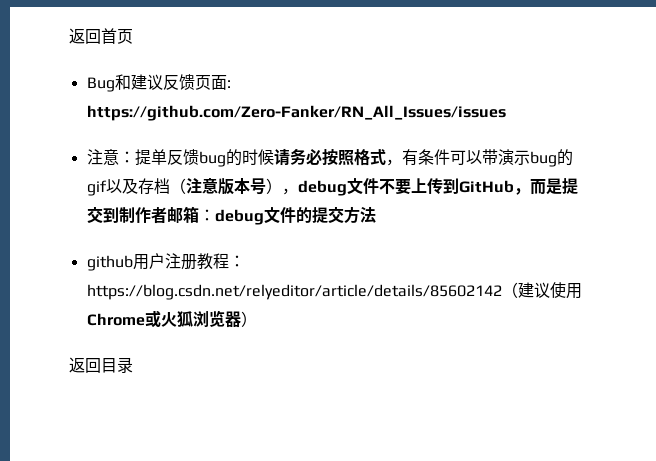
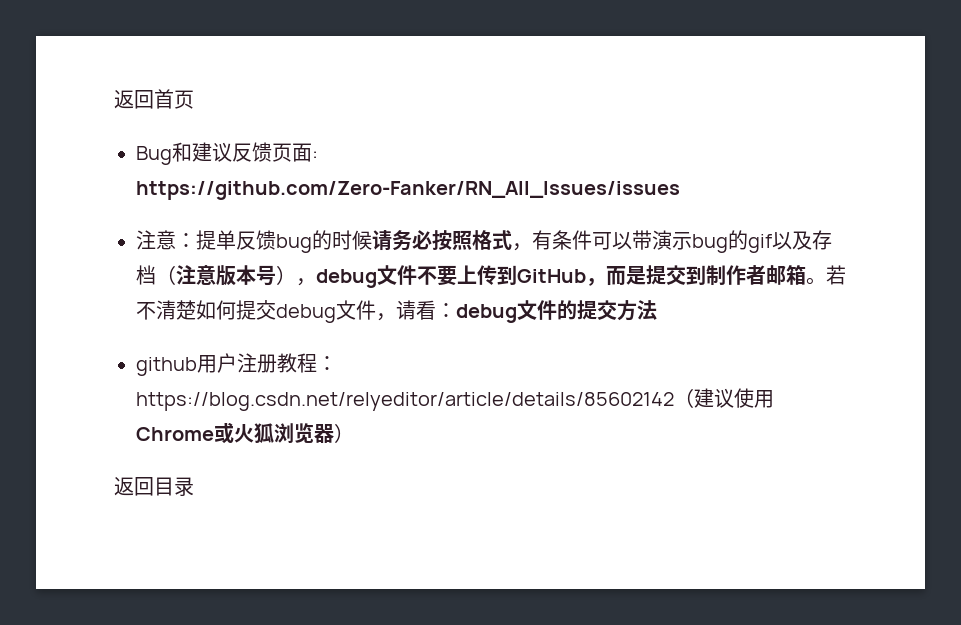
(199, 214) none -> [806,265,846,285] [136,300,436,323] 。若不清楚如何提交debug文件，请看

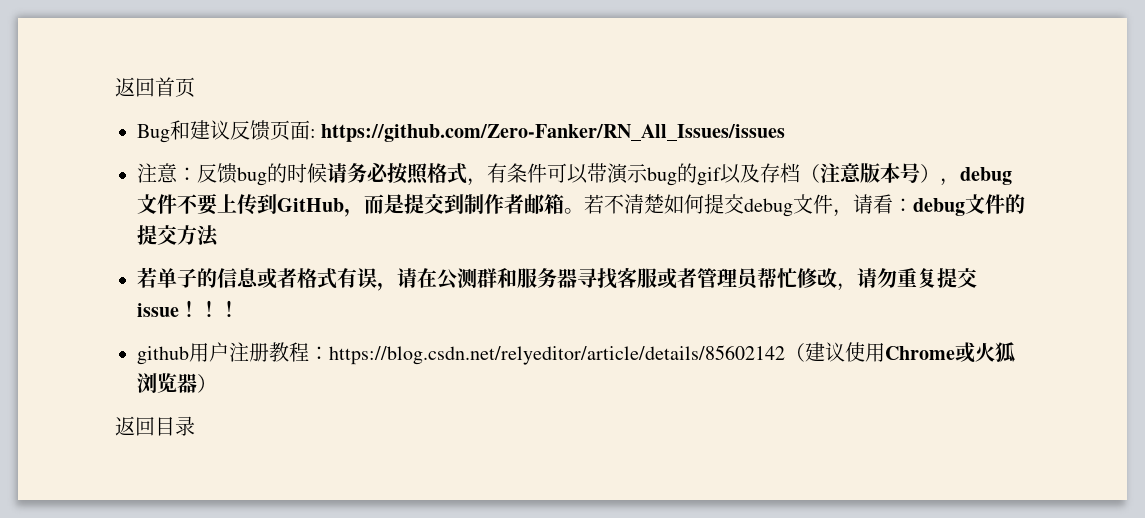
[196,230,236,250] 提单 -> (197, 174) none
(657, 310) none -> [137,267,977,291] [137,300,239,318] // 若单子的信息或者格式有误，请在公测群和服务器寻找客服或者管理员帮忙修改，请勿重复提交issue！！！

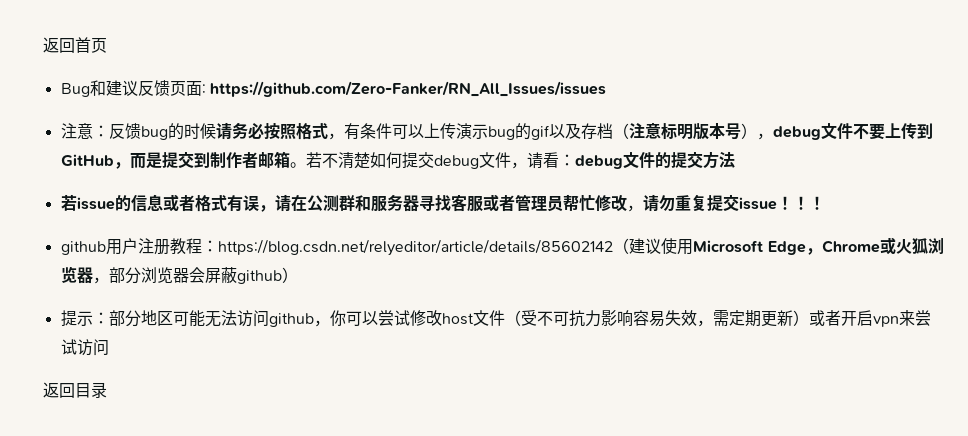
[587,163,607,183] 带 -> [423,123,456,139] 上传
(861, 173) none -> [660,123,693,140] 标明
[157,268,197,288] 单子 -> [76,197,115,210] issue
(885, 352) none -> [692,240,822,255] Microsoft Edge，
[197,374,217,393] ） -> [92,267,298,284] [60,310,931,327] [60,339,109,356] ，部分浏览器会屏蔽github） // 提示：部分地区可能无法访问github，你可以尝试修改host文件（受不可抗力影响容易失效，需定期更新）或者开启vpn来尝试访问

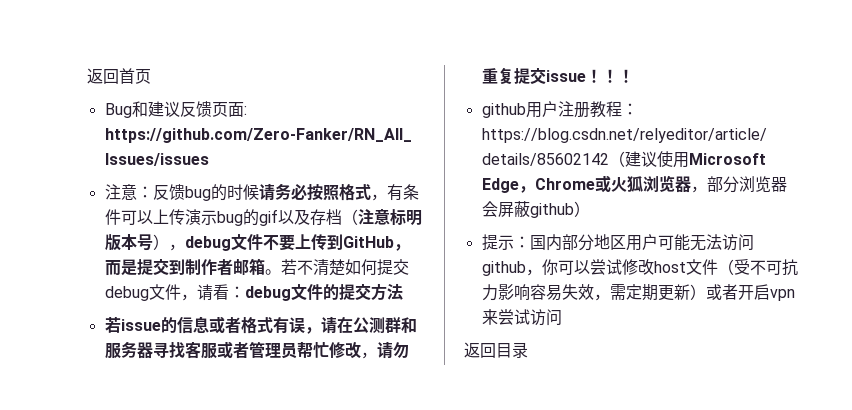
(109, 318) none -> [529,234,562,251] 国内
(173, 318) none -> [625,234,658,251] 用户

